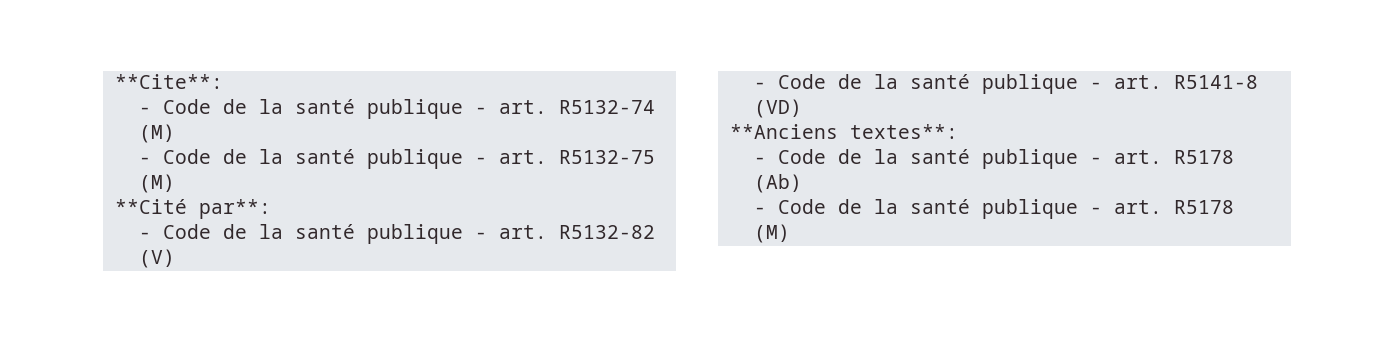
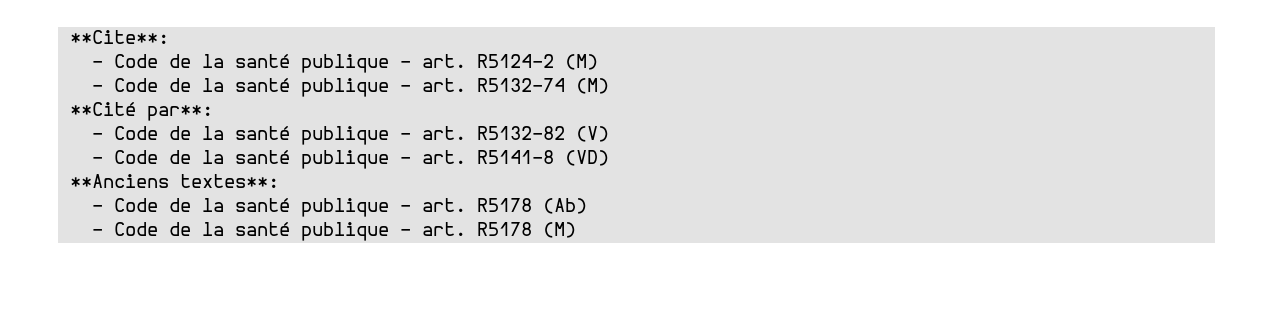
[559,100,656,114] R5132-74 -> [477,54,555,68] R5124-2
[559,150,656,164] R5132-75 -> [477,78,566,92] R5132-74

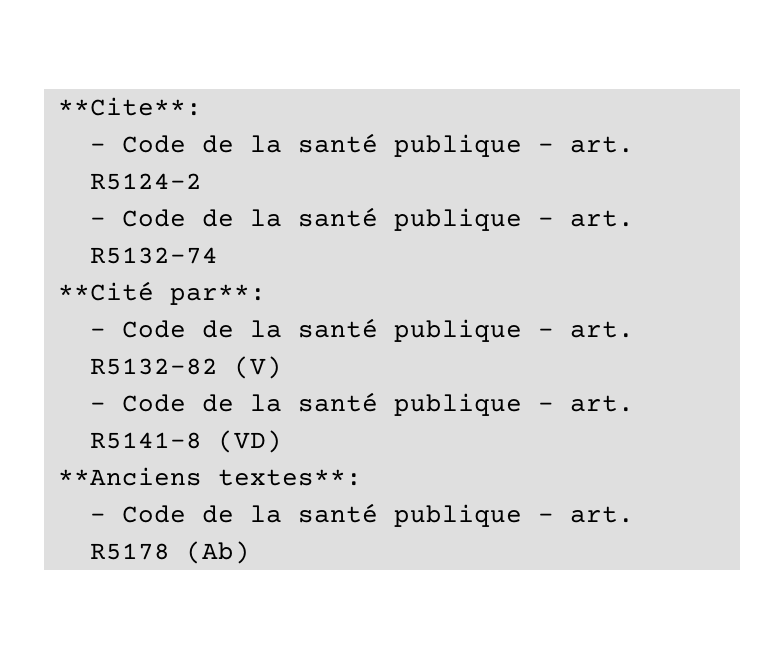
[565,54,599,70] (M) -> (202, 181) none
[576,78,610,94] (M) -> (218, 255) none
[92,222,577,241] // - Code de la santé publique - art. R5178 (M) -> (250, 552) none

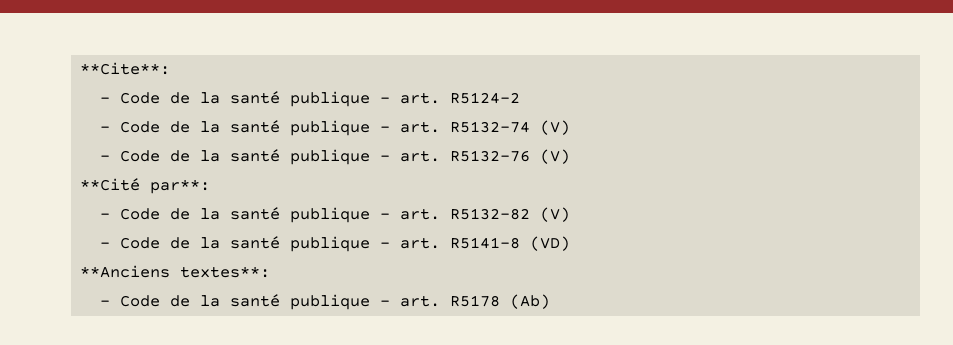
(218, 255) none -> [540,120,570,135] [100,149,570,165] (V) // - Code de la santé publique - art. R5132-76 (V)

